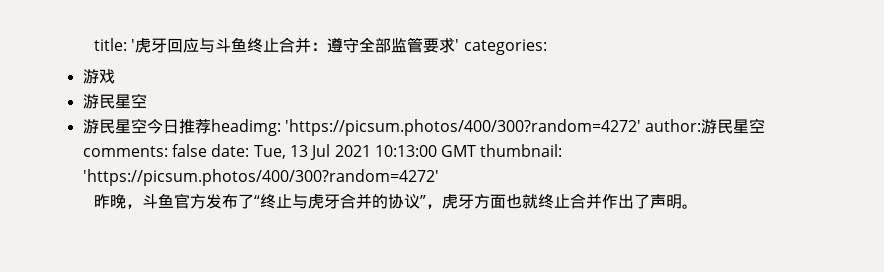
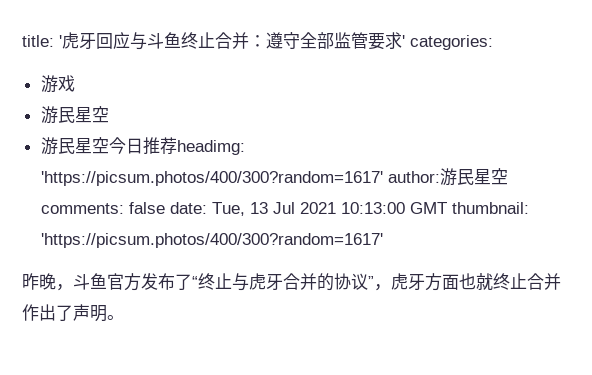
[284,119,641,136] 'https://picsum.photos/400/300?random=4272' -> [40,171,383,186] 'https://picsum.photos/400/300?random=1617'
[82,169,439,186] 'https://picsum.photos/400/300?random=4272' -> [40,233,383,248] 'https://picsum.photos/400/300?random=1617'

